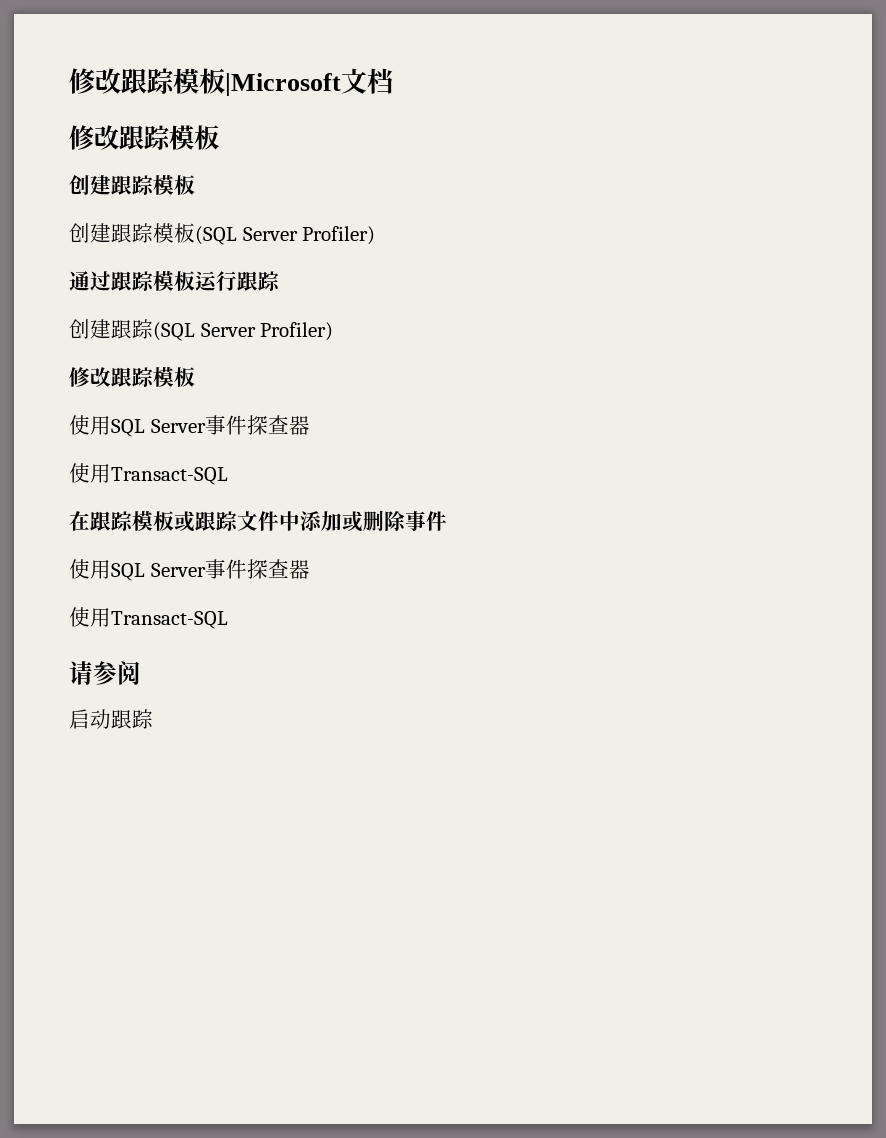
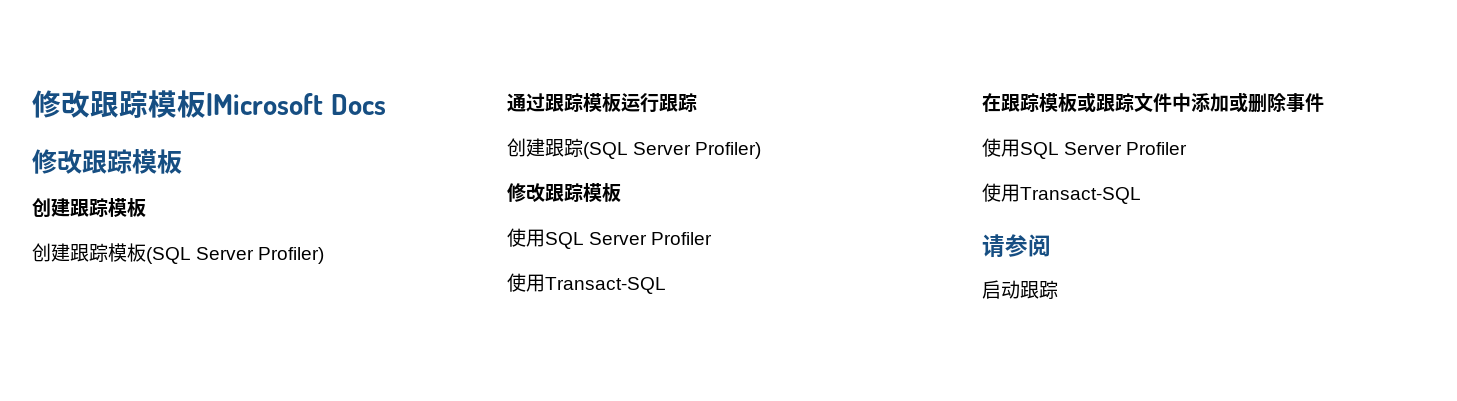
[341,68,393,94] 文档 -> [330,94,386,115] Docs
[204,415,310,435] 事件探查器 -> [651,232,713,245] Profiler
[204,559,310,579] 事件探查器 -> [1126,142,1188,155] Profiler

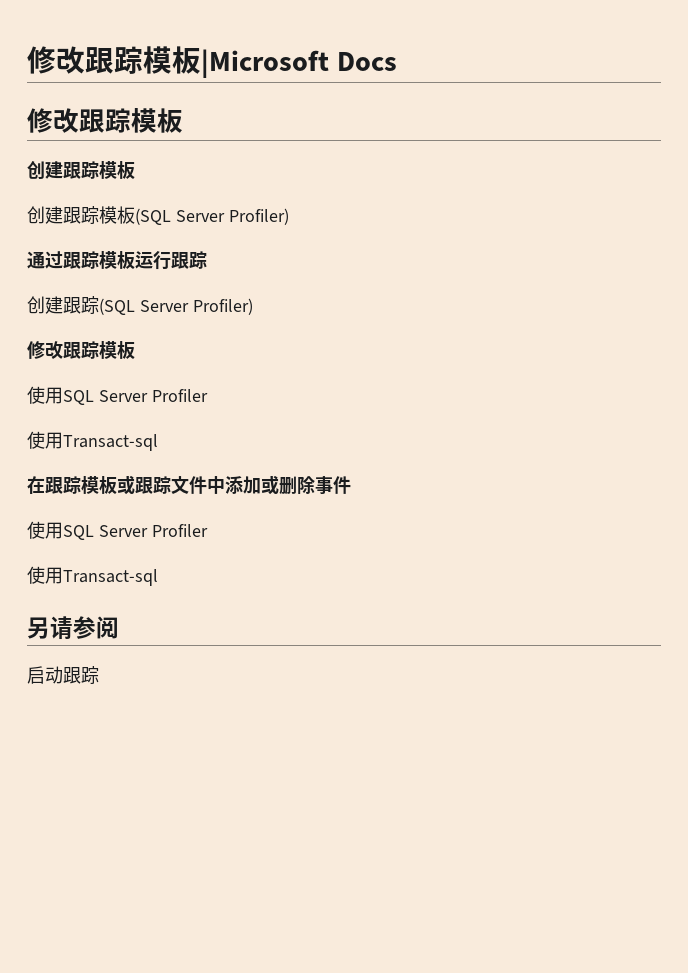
[545,277,666,294] Transact-SQL -> [63,434,158,451] Transact-sql
[1020,187,1141,204] Transact-SQL // -> [63,569,158,586] [27,617,50,639] Transact-sql // 另

